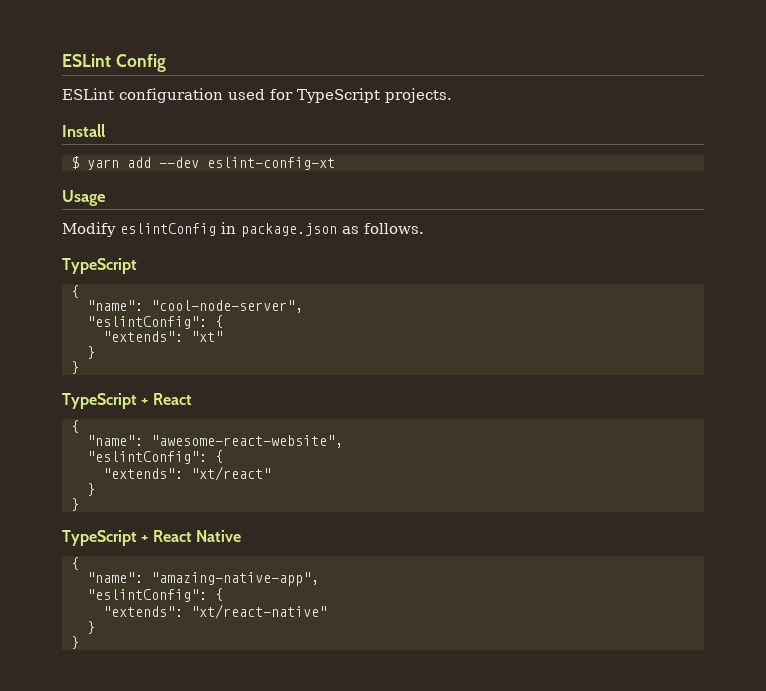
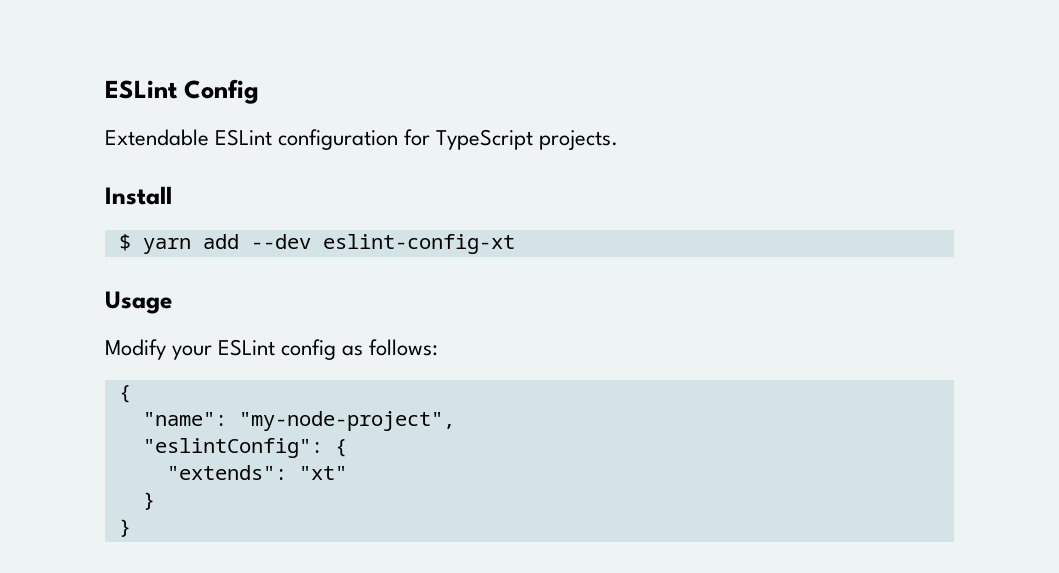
(166, 63) none -> [105,129,209,146] Extendable
[228,89,265,100] used -> (399, 139) none
[120,222,424,237] [62,258,137,274] [70,285,79,298] [86,300,303,313] eslintConfig in package.json as follows. // TypeScript // { // "name": "cool-node-server", -> [172,339,439,360] [118,385,131,403] [142,411,455,431] your ESLint config as follows: // { // "name": "my-node-project",
[62,393,192,409] [70,420,79,433] [86,435,343,448] [86,450,223,464] [102,466,271,481] [86,483,95,496] [70,498,79,511] [62,530,241,546] [70,557,79,570] [86,572,319,586] [86,588,223,602] [102,604,327,619] [86,621,95,634] [70,636,79,649] // TypeScript + React // { // "name": "awesome-react-website", // "eslintConfig": { // "extends": "xt/react" // } // } // TypeScript + React Native // { // "name": "amazing-native-app", // "eslintConfig": { // "extends": "xt/react-native" // } // } -> (131, 528) none

